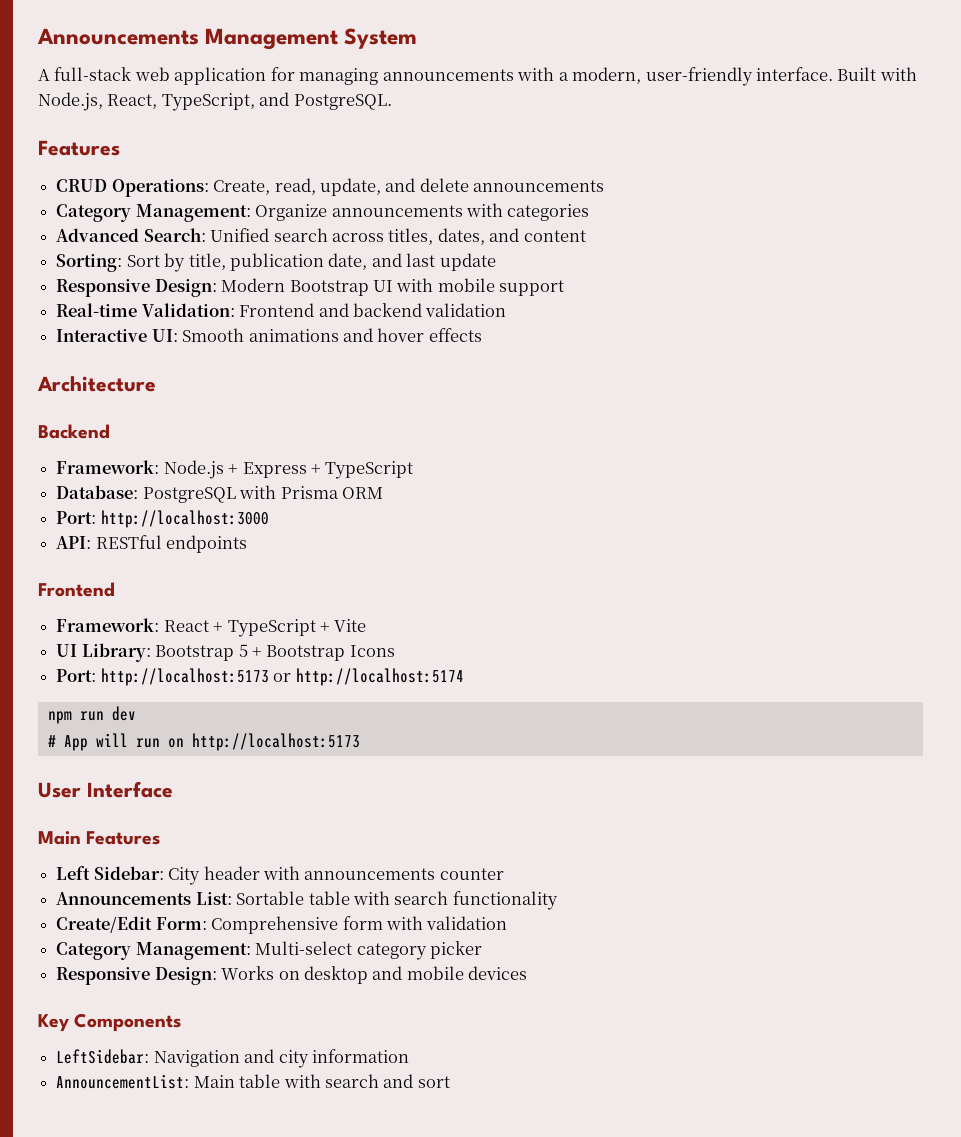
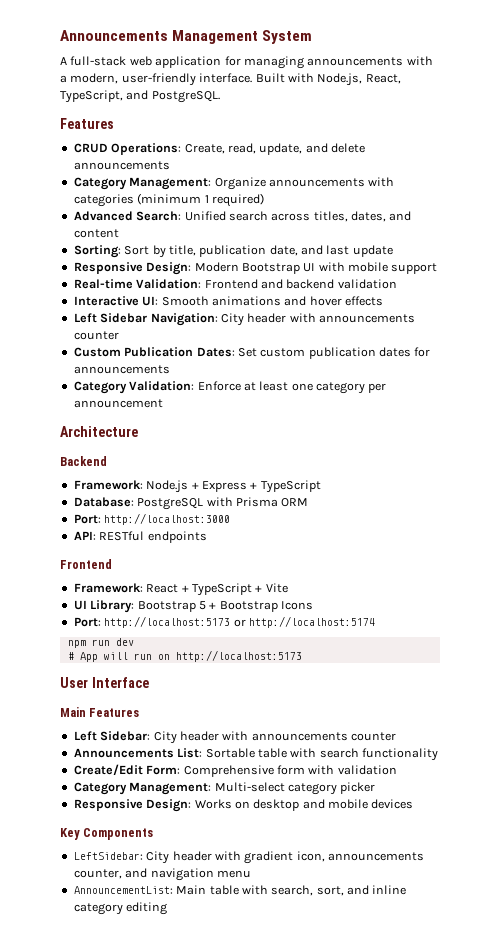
(590, 212) none -> [137,193,264,207] (minimum 1 required)
(482, 335) none -> [73,313,415,326] [73,331,119,340] [73,347,431,359] [73,365,170,374] [73,381,387,394] [73,399,163,408] // Left Sidebar Navigation: City header with announcements counter // Custom Publication Dates: Set custom publication dates for announcements // Category Validation: Enforce at least one category per announcement
[153,1049,409,1068] [56,1074,450,1089] Navigation and city information // AnnouncementList: Main table with search and sort -> [146,851,424,864] [73,868,251,881] [73,885,407,896] [73,902,168,915] City header with gradient icon, announcements counter, and navigation menu // AnnouncementList: Main table with search, sort, and inline category editing

